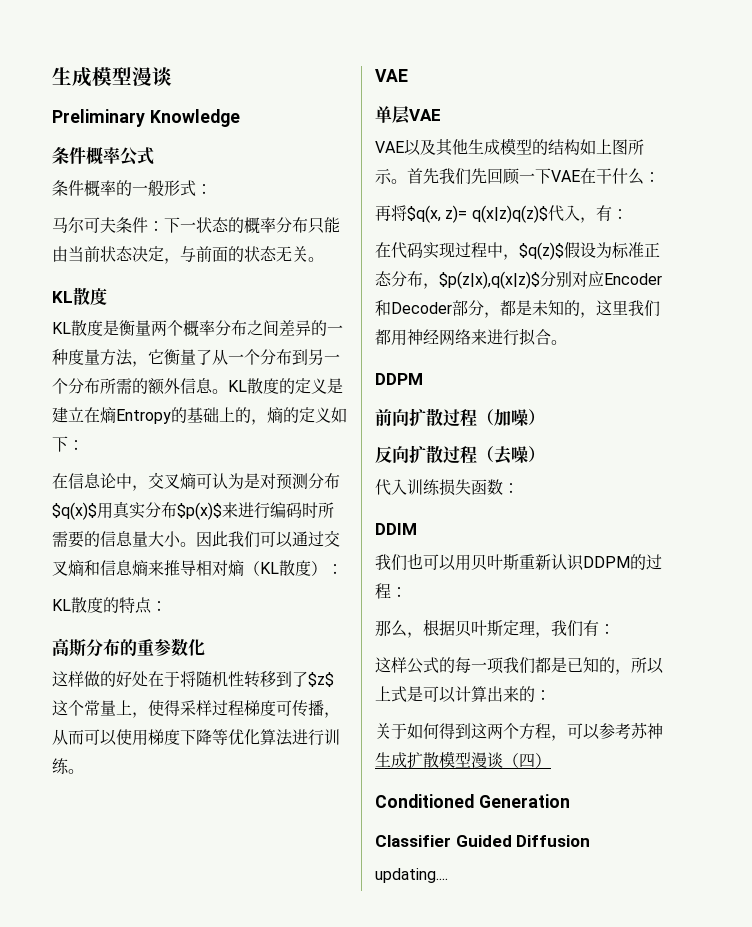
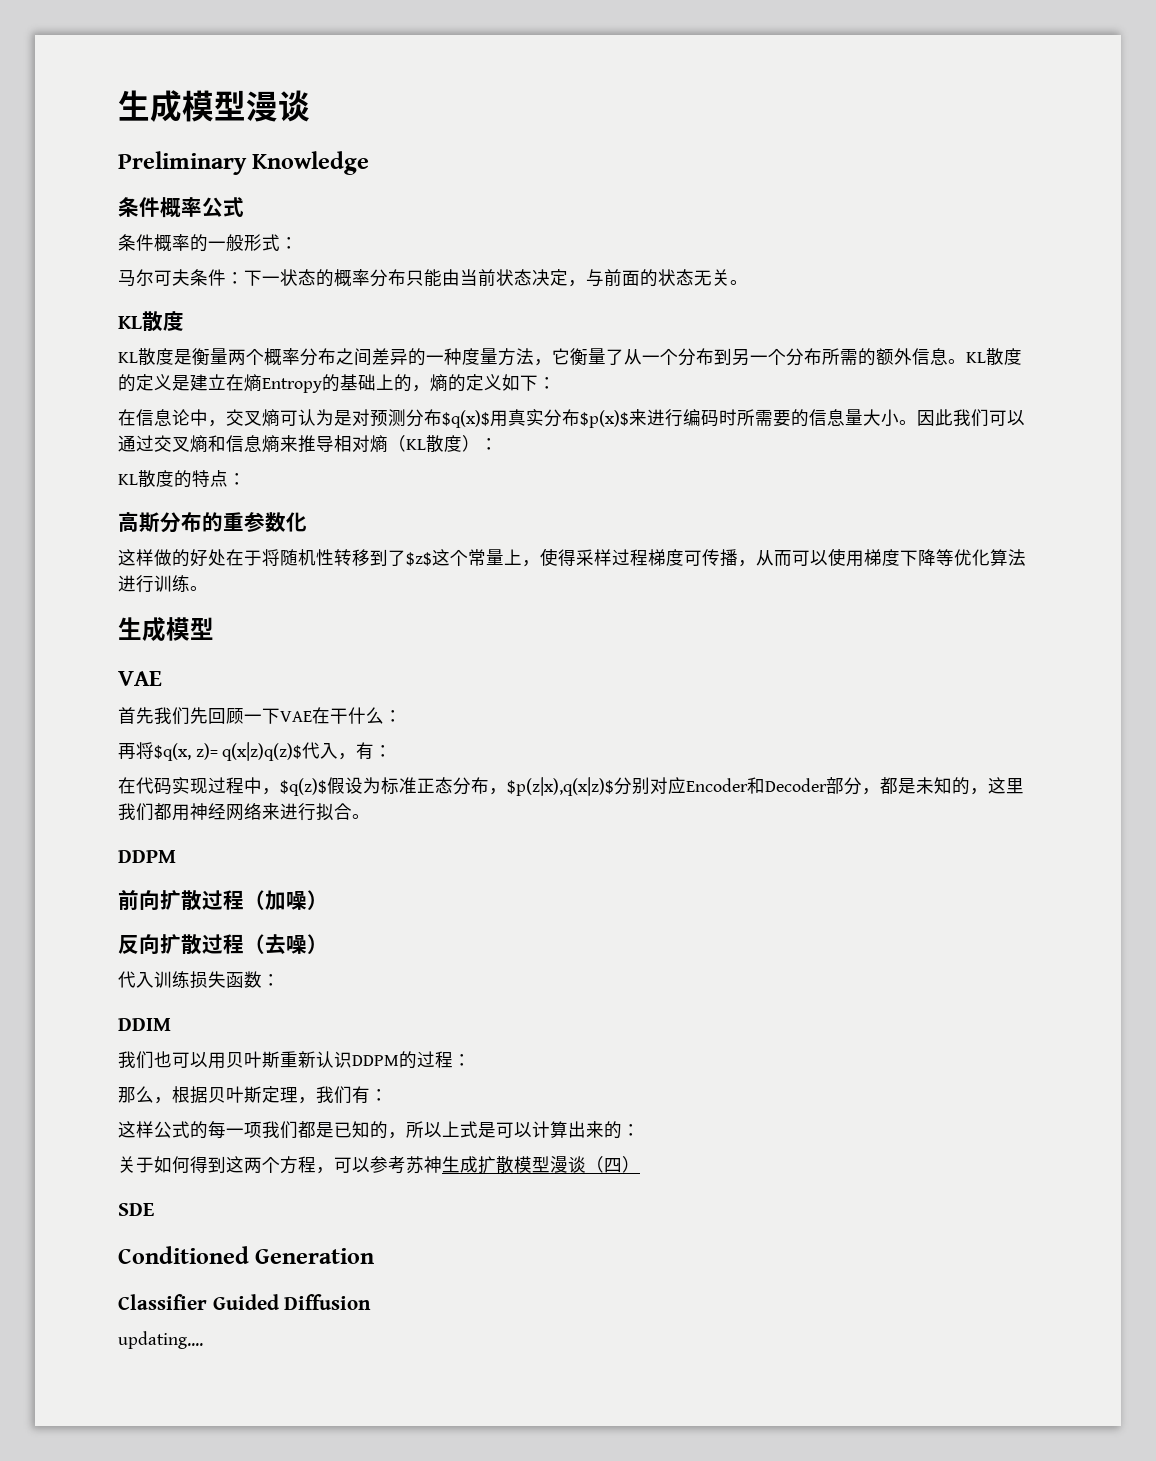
[375,69,408,82] [375,106,441,124] [375,138,644,156] [375,168,407,184] VAE // 单层VAE // VAE以及其他生成模型的结构如上图所示。 -> [118,617,214,642] [118,671,162,686] 生成模型 // VAE //
(551, 760) none -> [118,1203,154,1216] // SDE

